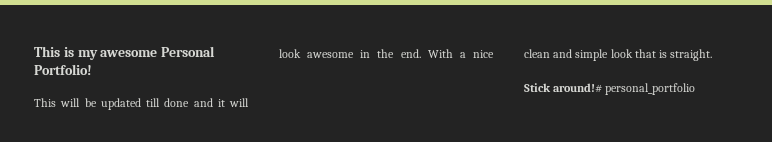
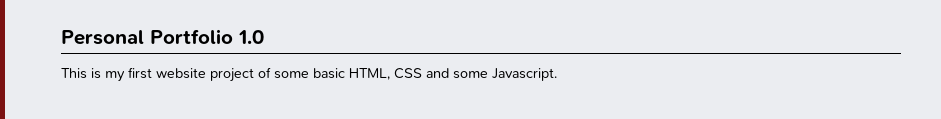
[34,46,216,60] [34,64,92,75] [34,98,249,110] [279,49,713,61] [524,83,696,95] This is my awesome Personal Portfolio! // This will be updated till done and it will look awesome in the end. With a nice clean and simple look that is straight. // Stick around!# personal_portfolio -> [61,29,264,45] [61,67,557,82] Personal Portfolio 1.0 // This is my first website project of some basic HTML, CSS and some Javascript.

